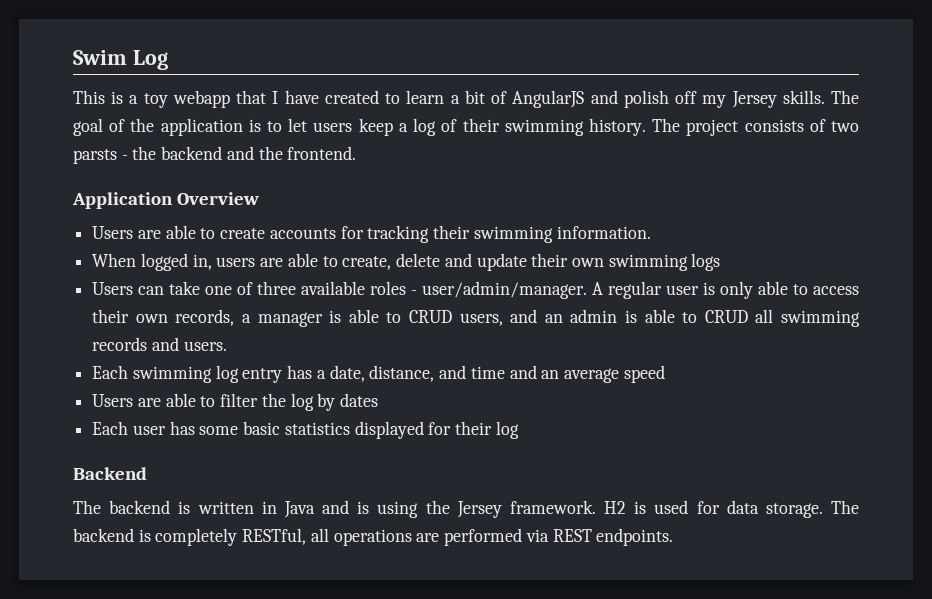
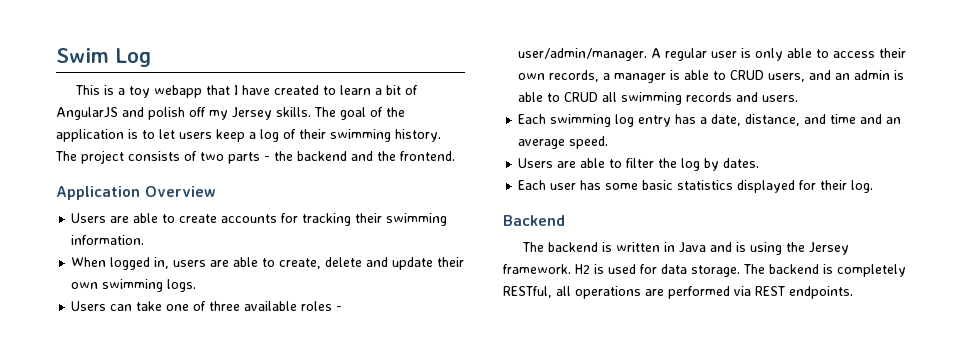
[73,149,117,164] parsts -> [228,152,260,164] parts
[691,253,721,271] logs -> [167,279,197,292] logs.
[623,365,665,383] speed -> [569,136,609,149] speed.
[340,393,379,407] dates -> [723,158,760,168] dates.
[495,421,519,439] log -> [851,180,874,193] log.

